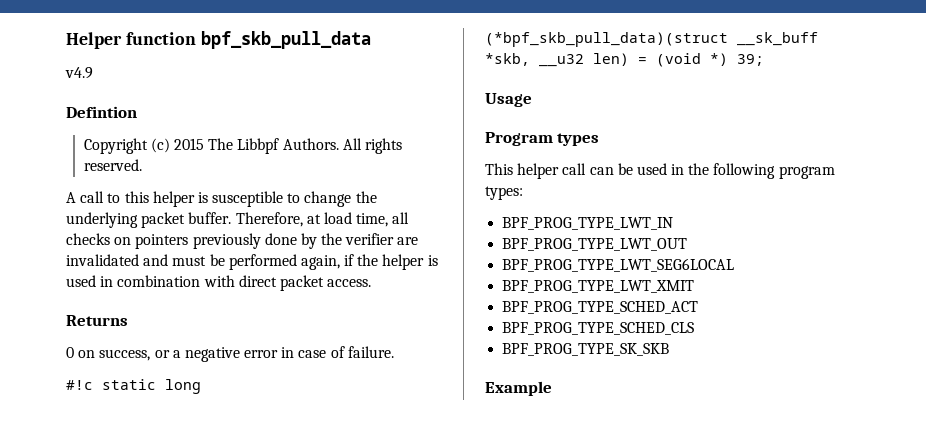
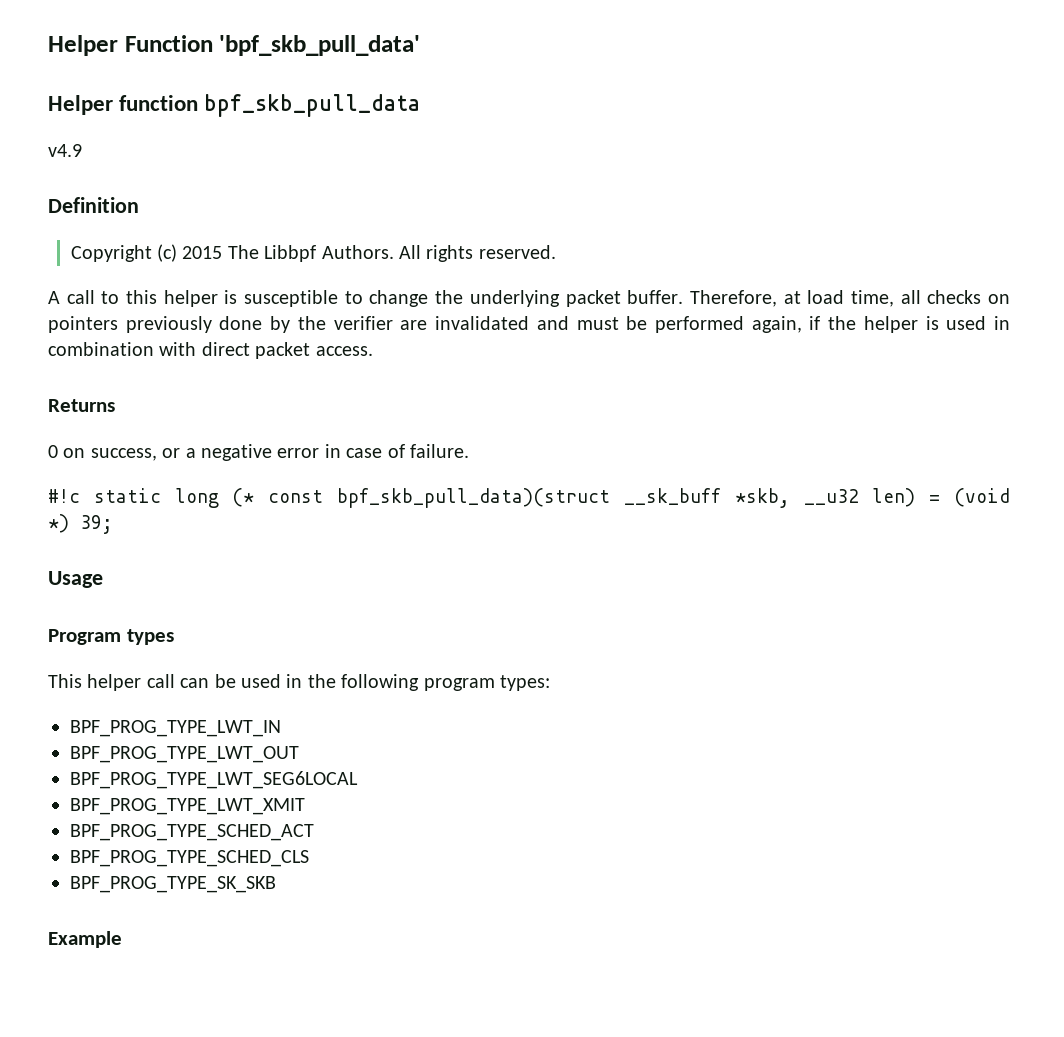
[66,32,122,49] Helper -> [48,35,421,56] [48,95,113,115] Helper Function 'bpf_skb_pull_data' // Helper
[66,106,137,118] Defintion -> [48,197,139,213] Definition
[485,32,728,47] (*bpf_skb_pull_data)(struct -> [232,488,611,508] (* const bpf_skb_pull_data)(struct

